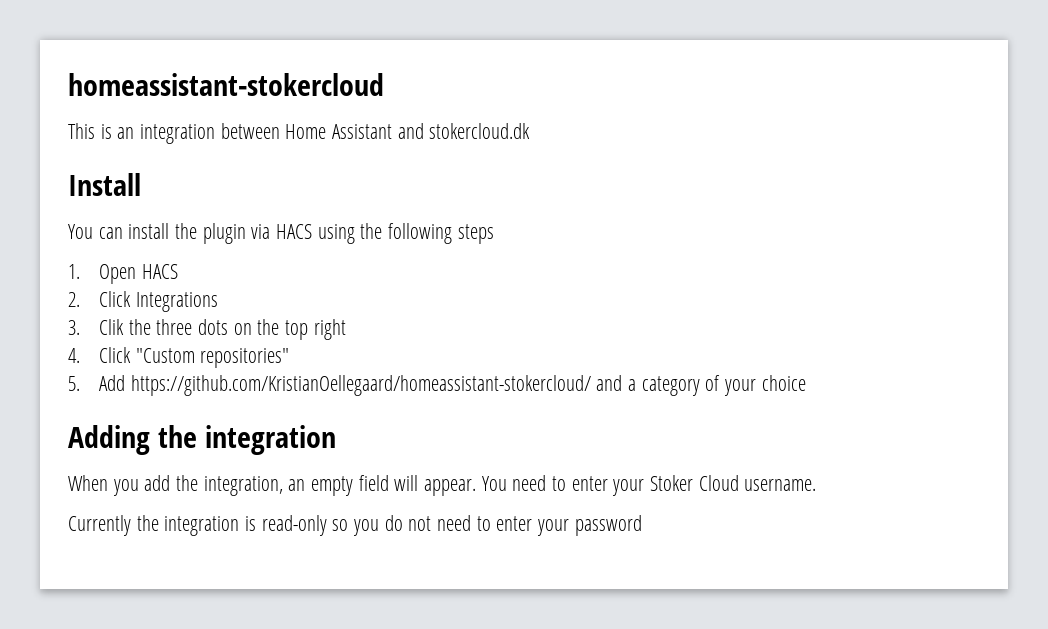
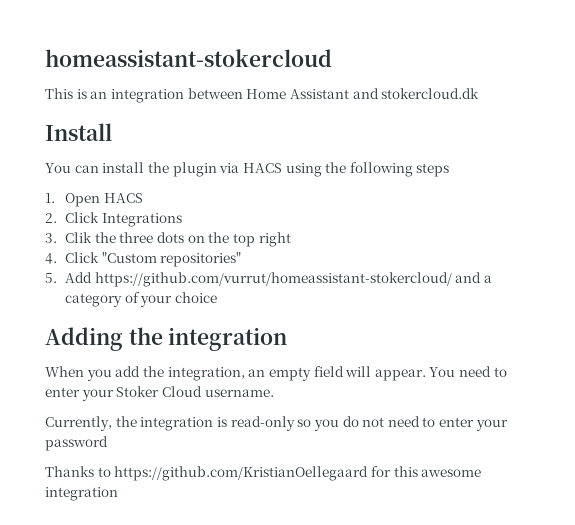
[130,375,591,396] https://github.com/KristianOellegaard/homeassistant-stokercloud/ -> [94,272,452,287] https://github.com/vurrut/homeassistant-stokercloud/
[68,515,131,536] Currently -> [45,416,112,431] Currently,
(642, 525) none -> [45,466,482,481] [45,487,118,501] // Thanks to https://github.com/KristianOellegaard for this awesome integration

